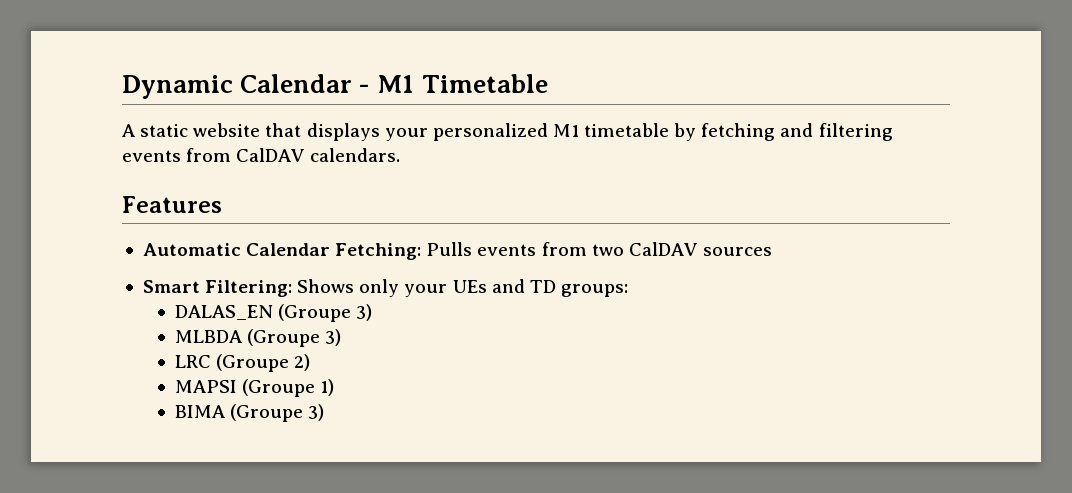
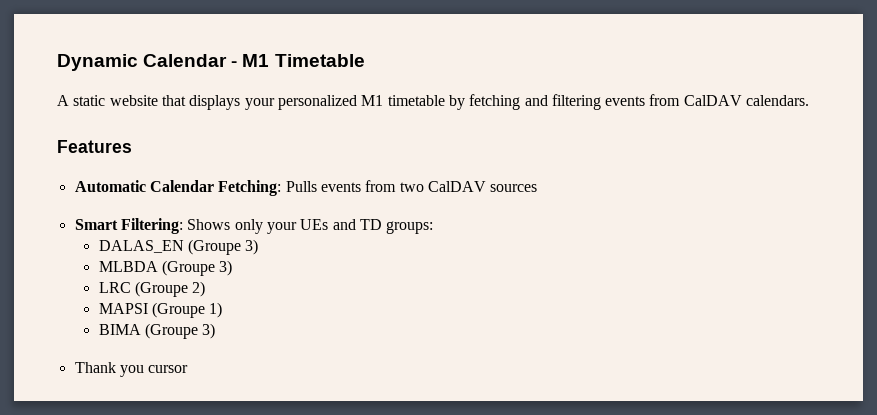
(325, 412) none -> [74,362,189,377] // Thank you cursor

